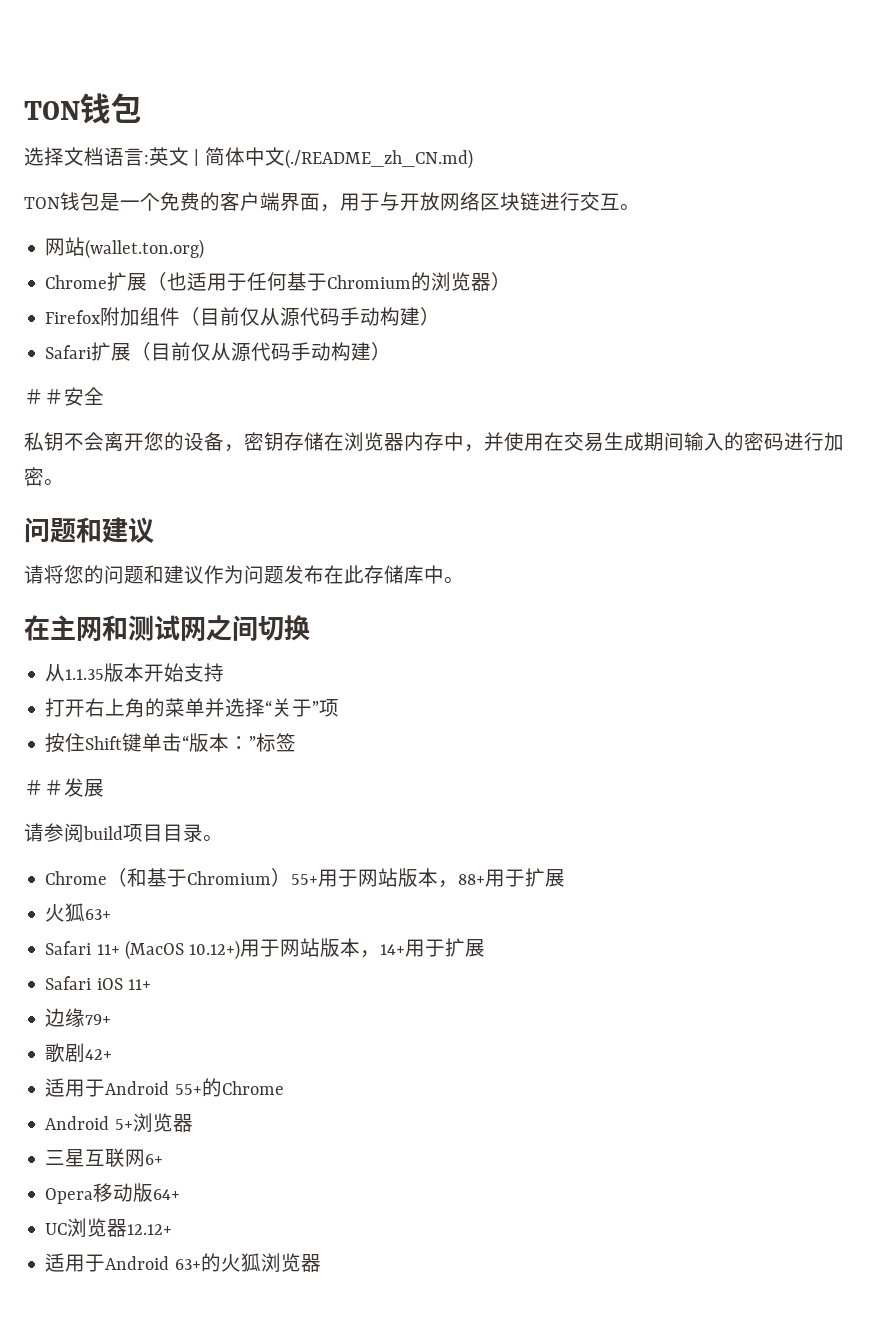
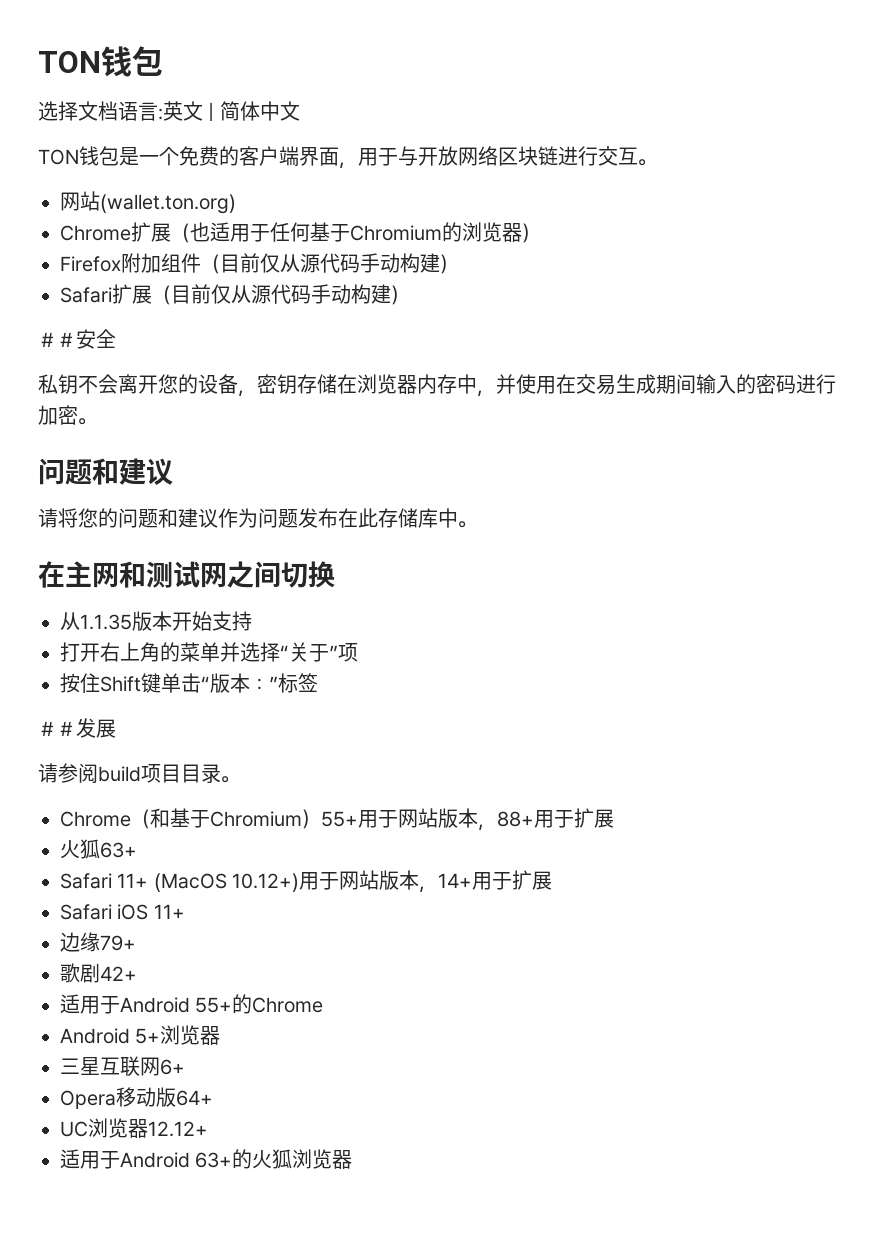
[284,149,473,169] (./README_zh_CN.md) -> (300, 111) none

